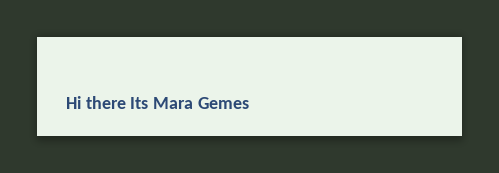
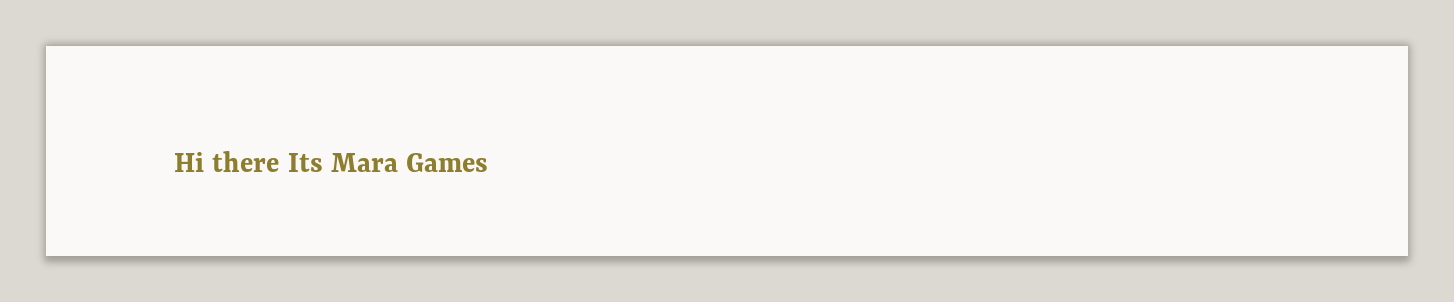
[197,97,249,109] Gemes -> [406,153,489,172] Games

